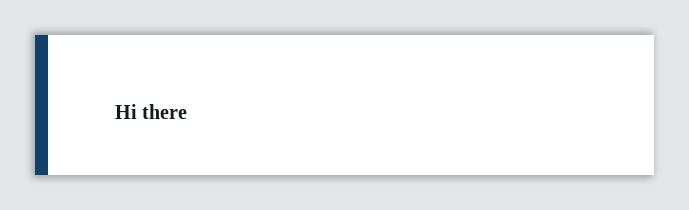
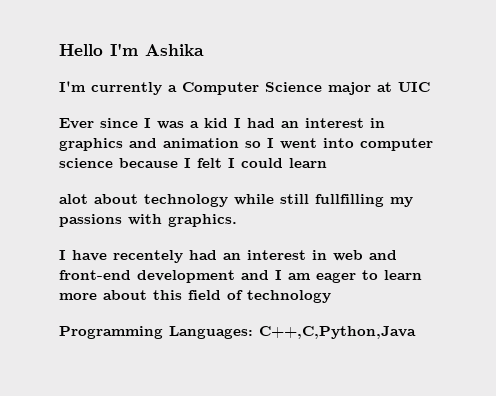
[115,104,188,119] Hi there -> [59,43,204,56] [59,81,430,95] [59,118,385,129] [59,138,433,151] [59,158,327,168] [59,194,413,207] [59,214,237,227] [59,250,397,263] [59,270,422,283] [59,290,331,303] [59,326,416,339] Hello I'm Ashika // I'm currently a Computer Science major at UIC // Ever since I was a kid I had an interest in graphics and animation so I went into computer science because I felt I could learn // alot about technology while still fullfilling my passions with graphics. // I have recentely had an interest in web and front-end development and I am eager to learn more about this field of technology // Programming Languages: C++,C,Python,Java

